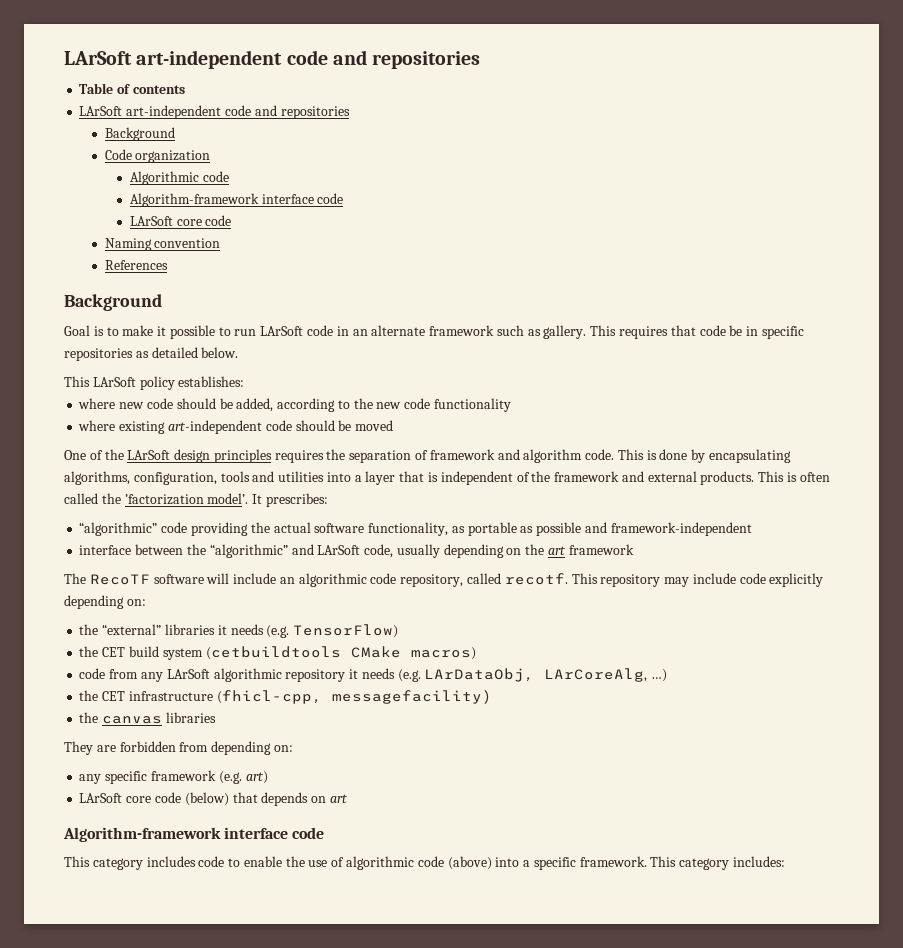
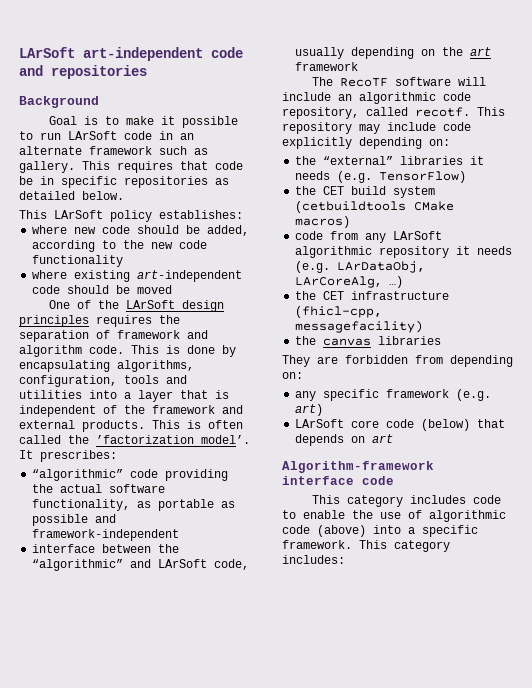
[64,50,481,69] [79,83,185,94] [79,105,350,119] [104,127,175,141] [104,149,211,163] [129,171,229,185] [129,193,344,207] [129,215,232,226] [104,238,221,251] [104,260,168,270] LArSoft art-independent code and repositories // Table of contents // LArSoft art-independent code and repositories // Background // Code organization // Algorithmic code // Algorithm-framework interface code // LArSoft core code // Naming convention // References -> [19,47,243,61] [19,65,147,79] LArSoft art-independent code and repositories

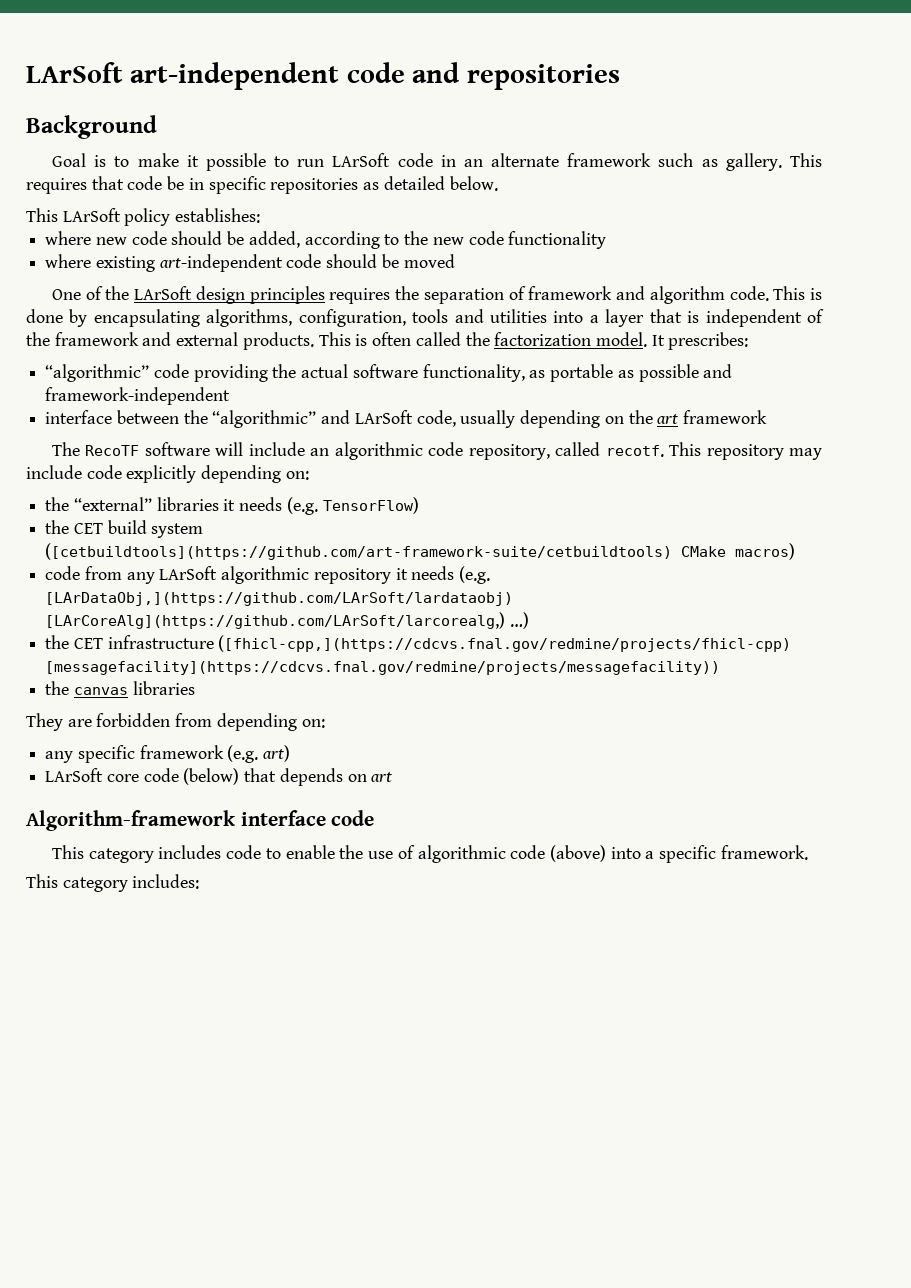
[96,435,250,444] ’factorization model’. -> [494,332,647,347] factorization model.
[295,201,407,213] (cetbuildtools -> [45,543,673,560] ([cetbuildtools](https://github.com/art-framework-suite/cetbuildtools)
[337,261,426,273] [295,276,383,288] LArDataObj, LArCoreAlg, -> [45,592,514,606] [45,612,506,629] [LArDataObj,](https://github.com/LArSoft/lardataobj) [LArCoreAlg](https://github.com/LArSoft/larcorealg,)
[295,306,383,318] [295,320,424,333] (fhicl-cpp, messagefacility) -> [218,635,792,652] [45,661,721,675] ([fhicl-cpp,](https://cdcvs.fnal.gov/redmine/projects/fhicl-cpp) [messagefacility](https://cdcvs.fnal.gov/redmine/projects/messagefacility))
(352, 544) none -> (808, 852) //

